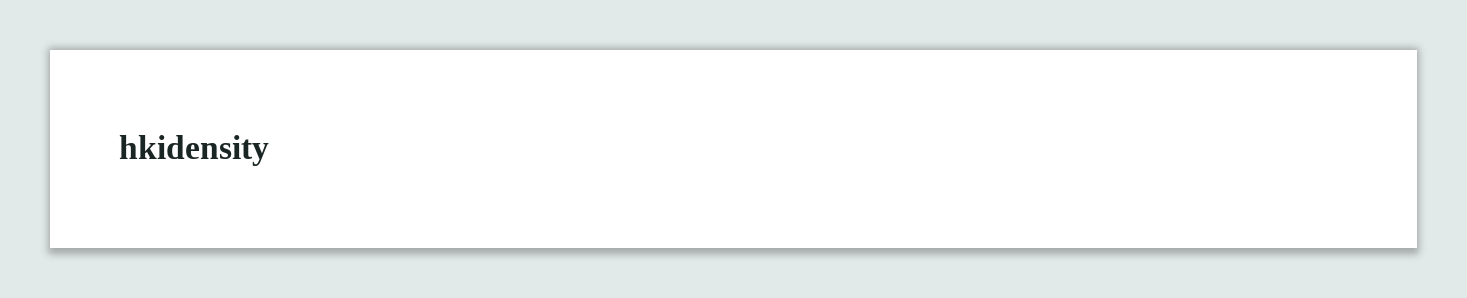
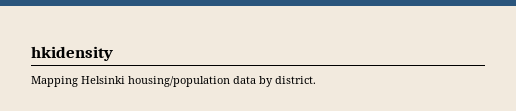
(269, 150) none -> [31,76,316,87] // Mapping Helsinki housing/population data by district.

